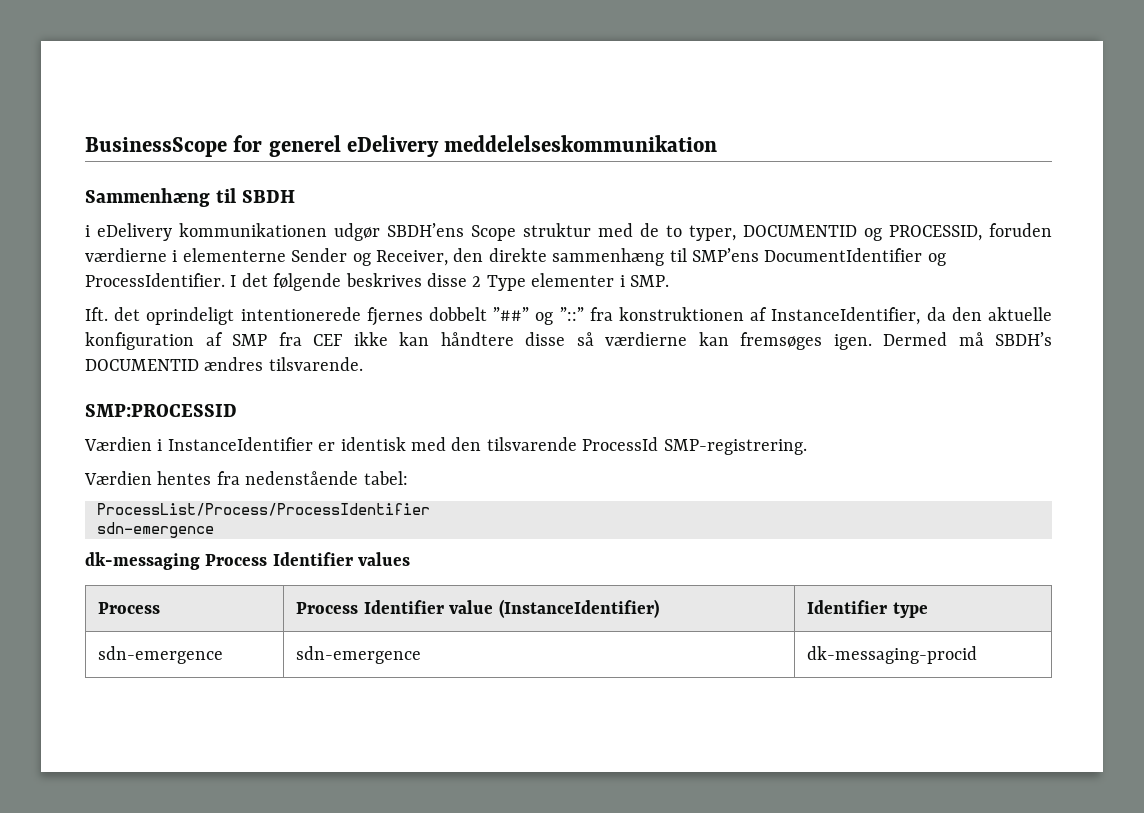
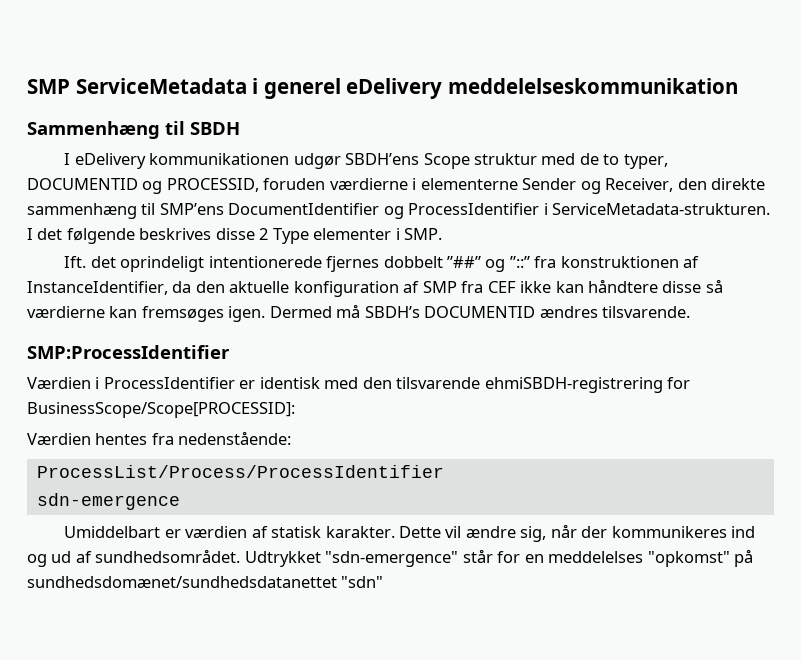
[85,135,263,157] BusinessScope for -> [27,78,259,94] SMP ServiceMetadata i
[85,225,90,237] i -> [64,153,71,165] I
[85,273,225,287] ProcessIdentifier. -> [408,203,771,215] ProcessIdentifier i ServiceMetadata-strukturen.
[85,404,237,417] SMP:PROCESSID -> [27,345,230,359] SMP:ProcessIdentifier
[167,437,313,451] InstanceIdentifier -> [103,377,235,389] ProcessIdentifier
[582,437,807,455] ProcessId SMP-registrering. -> [484,377,691,393] [27,402,295,418] ehmiSBDH-registrering for BusinessScope/Scope[PROCESSID]:
[245,471,408,485] nedenstående tabel: -> [178,431,292,445] nedenstående:
[85,552,411,570] [98,602,161,614] [296,599,659,618] [807,600,928,618] [98,646,224,664] [296,646,422,664] [807,646,978,664] dk-messaging Process Identifier values // Process | Process Identifier value (InstanceIdentifier) | Identifier type // sdn-emergence | sdn-emergence | dk-messaging-procid -> [64,524,756,542] [27,549,754,567] [27,576,384,588] Umiddelbart er værdien af statisk karakter. Dette vil ændre sig, når der kommunikeres ind og ud af sundhedsområdet. Udtrykket "sdn-emergence" står for en meddelelses "opkomst" på sundhedsdomænet/sundhedsdatanettet "sdn"

